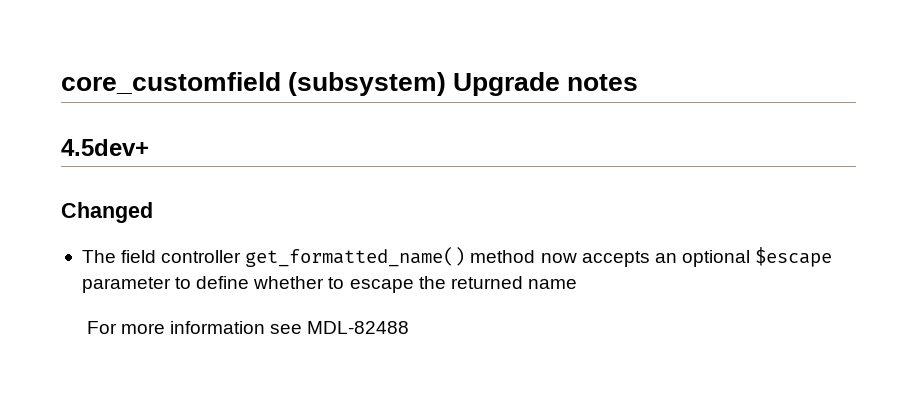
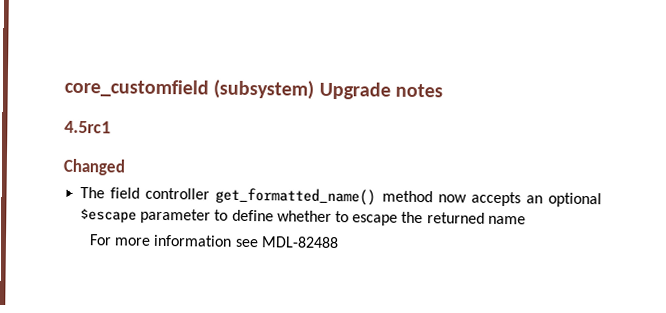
[61,139,149,156] 4.5dev+ -> [64,120,111,134] 4.5rc1

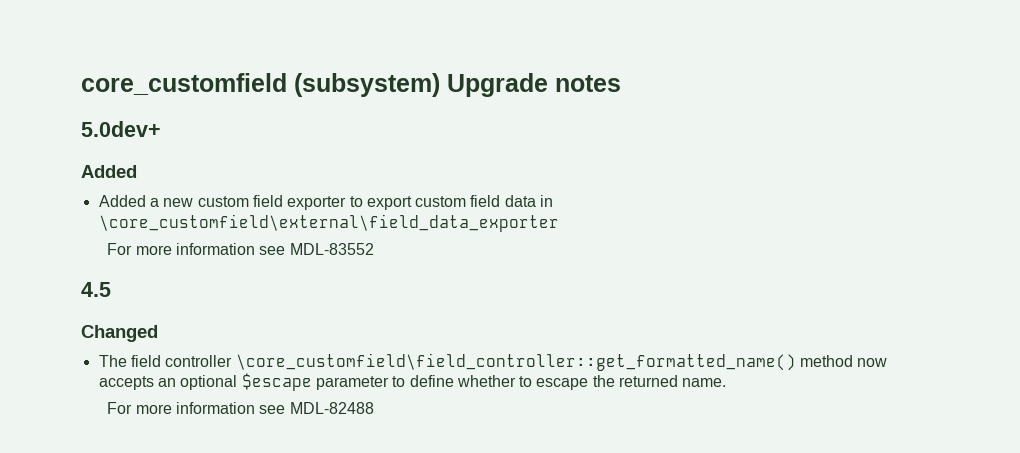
[64,120,111,134] 4.5rc1 -> [81,121,161,137] [81,165,137,178] [98,195,554,210] [98,214,559,232] [107,243,374,255] [81,282,111,297] 5.0dev+ // Added // Added a new custom field exporter to export custom field data in \core_customfield\external\field_data_exporter // For more information see MDL-83552 // 4.5
[215,187,377,206] get_formatted_name() -> [235,353,796,371] \core_customfield\field_controller::get_formatted_name()
[487,215,526,225] name -> [682,378,727,387] name.

